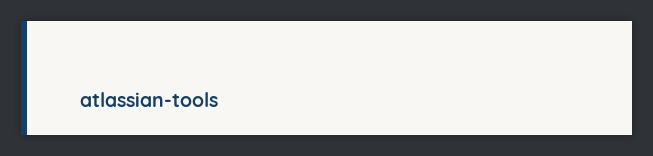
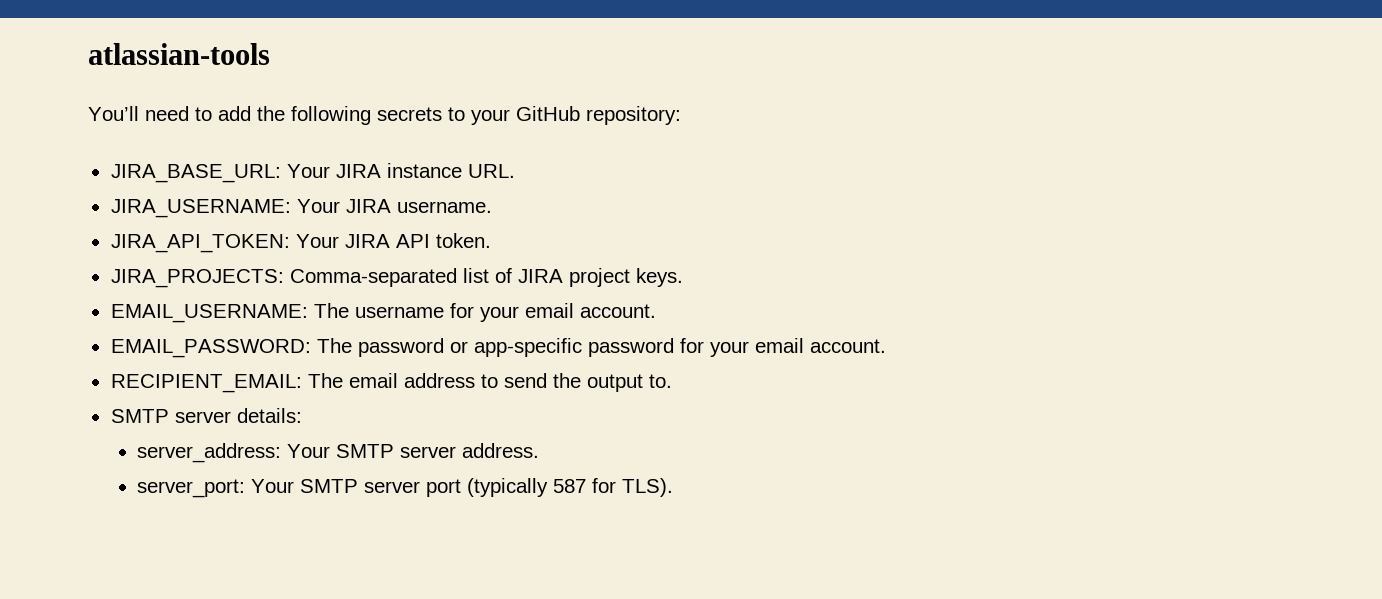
(218, 99) none -> [88,106,681,125] [110,163,515,183] [110,199,492,218] [110,233,491,253] [110,268,683,288] [110,303,656,323] [110,338,886,358] [110,373,672,393] [110,408,302,423] [137,443,540,463] [137,478,674,498] // You’ll need to add the following secrets to your GitHub repository: // JIRA_BASE_URL: Your JIRA instance URL. // JIRA_USERNAME: Your JIRA username. // JIRA_API_TOKEN: Your JIRA API token. // JIRA_PROJECTS: Comma-separated list of JIRA project keys. // EMAIL_USERNAME: The username for your email account. // EMAIL_PASSWORD: The password or app-specific password for your email account. // RECIPIENT_EMAIL: The email address to send the output to. // SMTP server details: // server_address: Your SMTP server address. // server_port: Your SMTP server port (typically 587 for TLS).

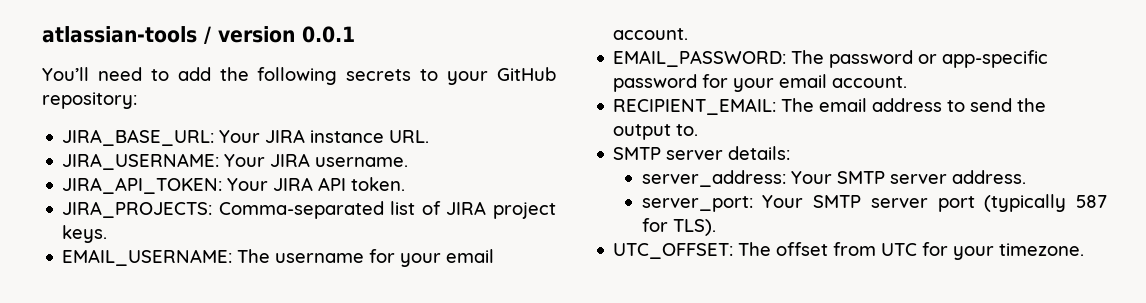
(270, 54) none -> [204,26,355,44] / version 0.0.1
(674, 487) none -> [613,242,1085,260] // UTC_OFFSET: The offset from UTC for your timezone.

